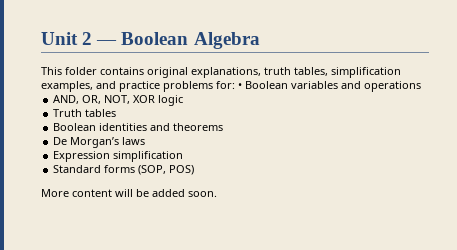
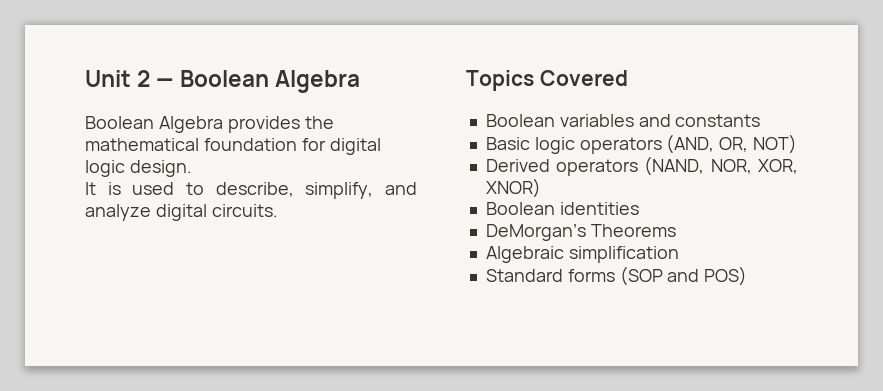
[41,67,401,78] [41,81,421,92] [53,95,184,106] [53,109,117,117] [53,123,224,131] [53,137,146,148] [53,151,111,162] This folder contains original explanations, truth tables, simplification examples, and practice problems for: • Boolean variables and operations // AND, OR, NOT, XOR logic // Truth tables // Boolean identities and theorems // De Morgan’s laws // Expression -> [85,116,334,133] [85,138,381,155] [85,160,192,177] [85,182,418,199] [85,204,278,221] [466,70,628,91] [485,114,761,127] [485,134,798,154] [485,156,798,176] [485,178,541,198] [485,202,639,215] [485,224,676,241] [485,246,564,263] Boolean Algebra provides the mathematical foundation for digital logic design. // It is used to describe, simplify, and analyze digital circuits. // Topics Covered // Boolean variables and constants // Basic logic operators (AND, OR, NOT) // Derived operators (NAND, NOR, XOR, XNOR) // Boolean identities // DeMorgan’s Theorems // Algebraic
[138,165,167,175] (SOP, -> [619,266,700,286] (SOP and
[41,189,217,197] // More content will be added soon. -> (748, 276) none

